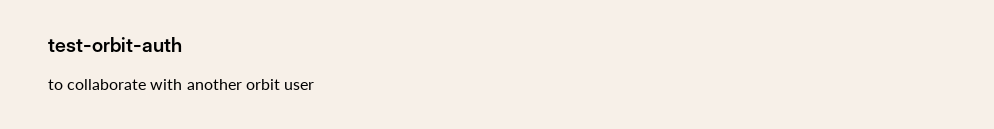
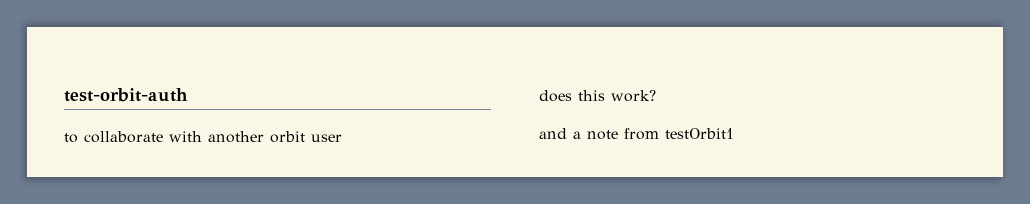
(314, 86) none -> [539,90,656,102] [539,128,734,140] // does this work? // and a note from testOrbit1

